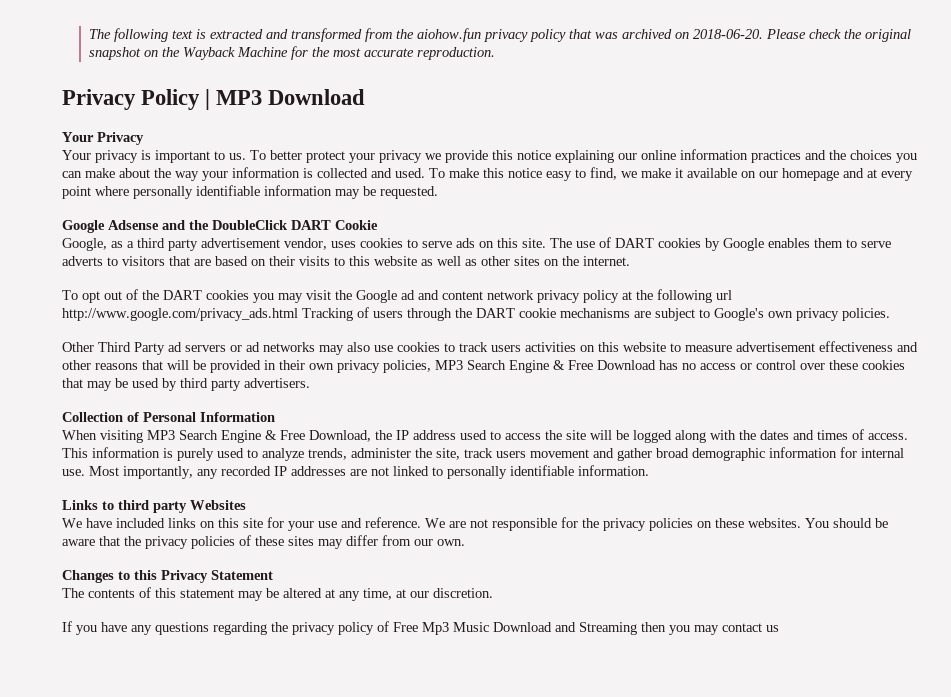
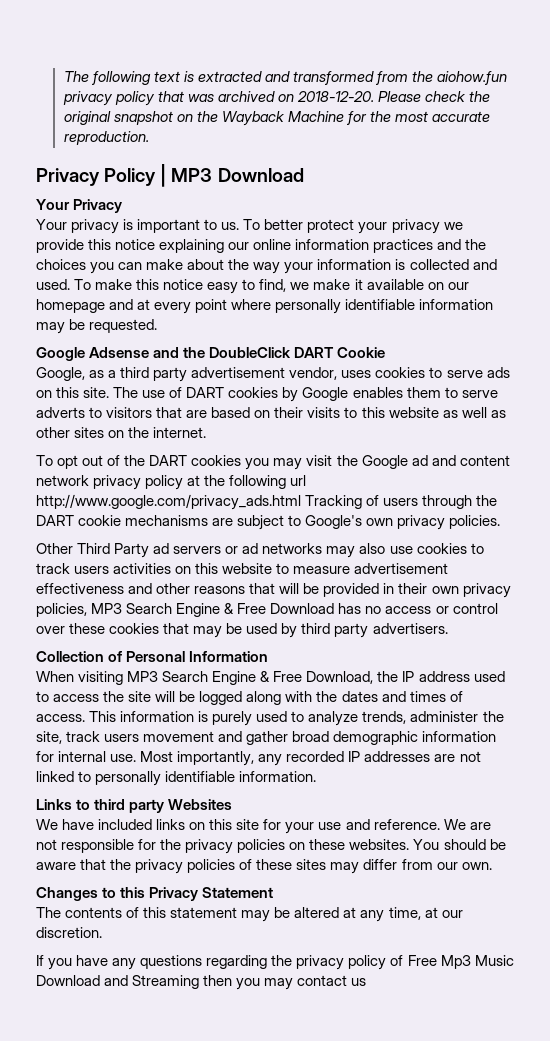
[693,29,764,39] 2018-06-20. -> [296,91,374,102] 2018-12-20.

